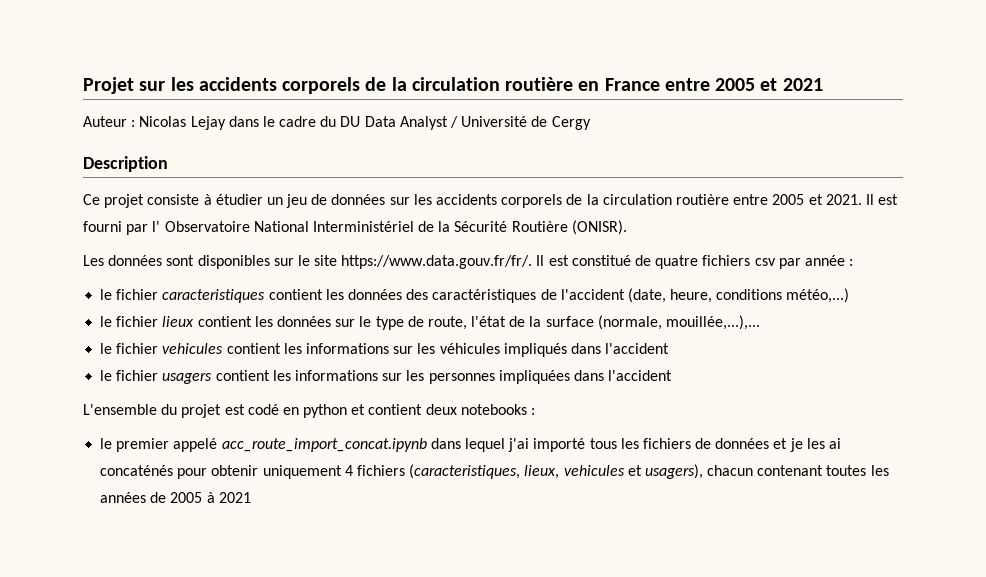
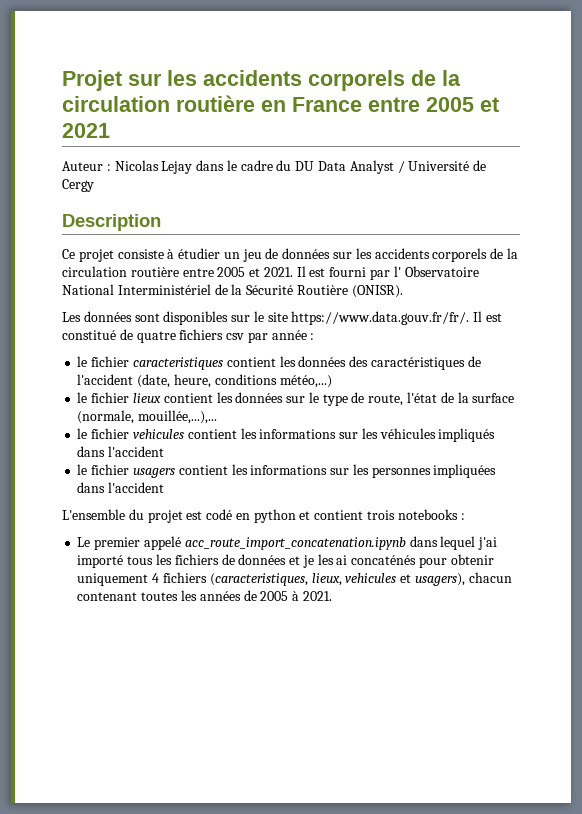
[425,404,457,415] deux -> [367,510,396,520] trois
[100,438,113,449] le -> [77,537,91,547] Le
[221,438,427,452] acc_route_import_concat.ipynb -> [184,537,406,550] acc_route_import_concatenation.ipynb
[218,492,251,503] 2021 -> [302,591,332,601] 2021.

